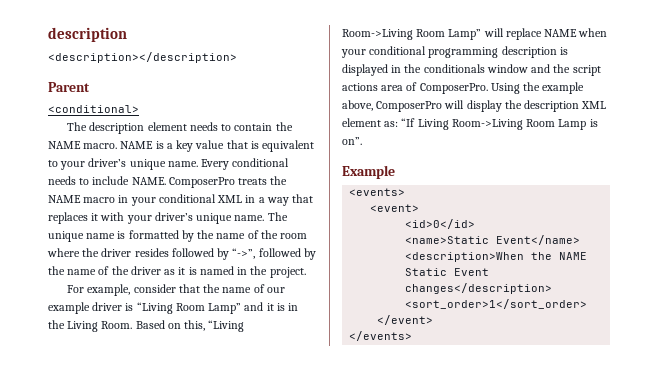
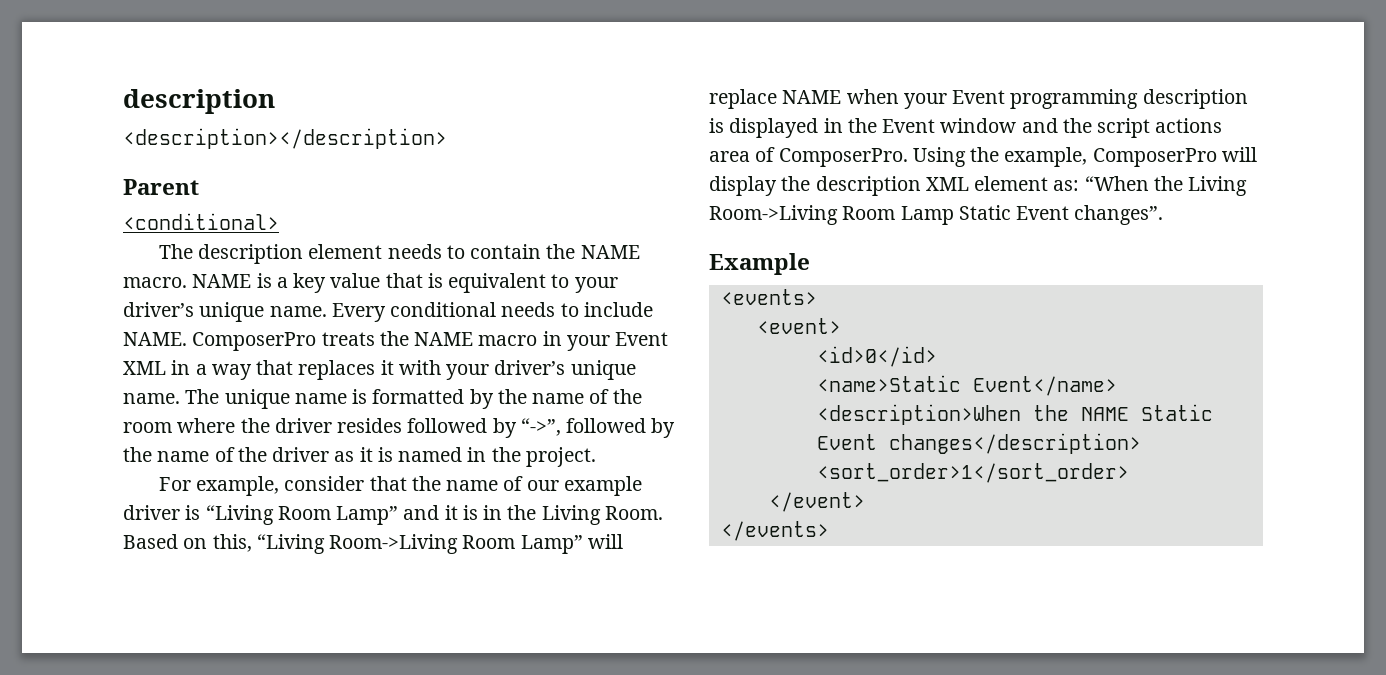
[158,194,216,203] conditional -> [615,332,669,346] Event
[369,46,427,55] conditional -> [952,90,1006,104] Event
[423,64,485,73] conditionals -> [882,119,936,133] Event
[542,82,585,94] [342,100,373,111] example above, -> [1004,147,1088,167] example,
[401,118,416,127] “If -> [1084,176,1183,191] “When the
[589,119,598,127] [342,137,362,145] is on”. -> [958,205,1164,225] Static Event changes”.

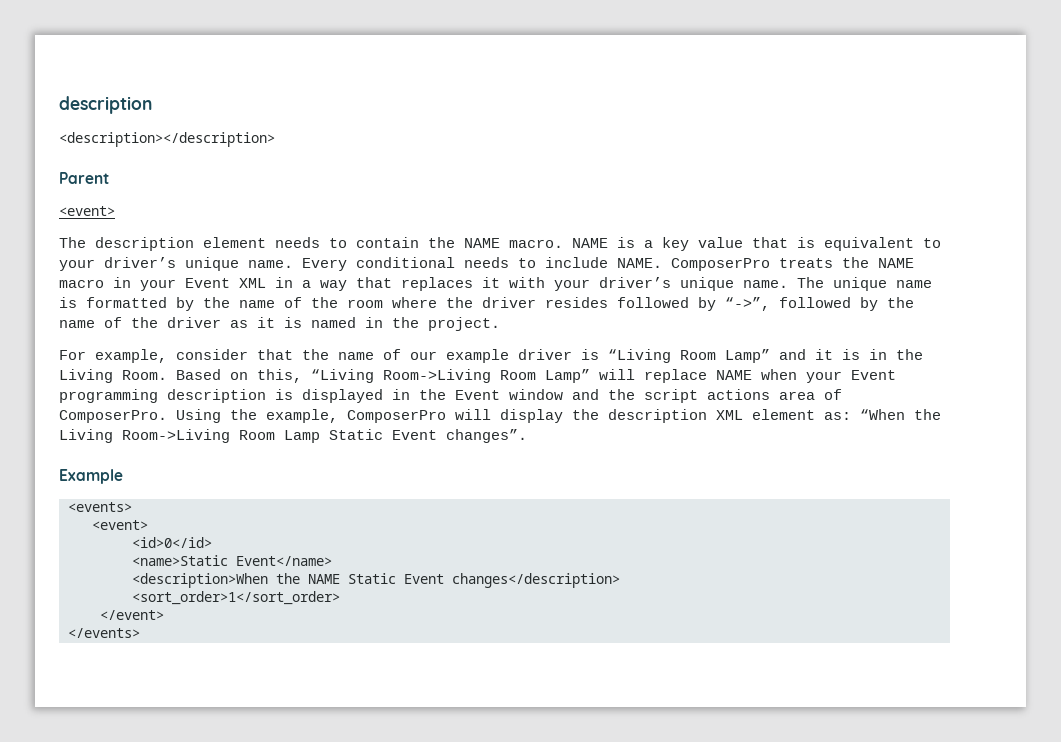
[123,213,279,230] <conditional> -> [59,206,115,216] <event>

